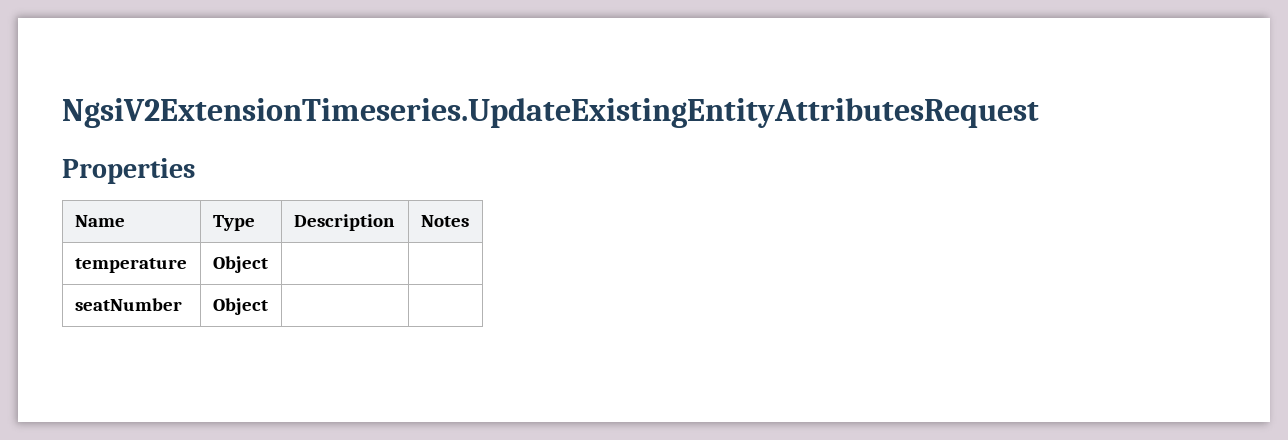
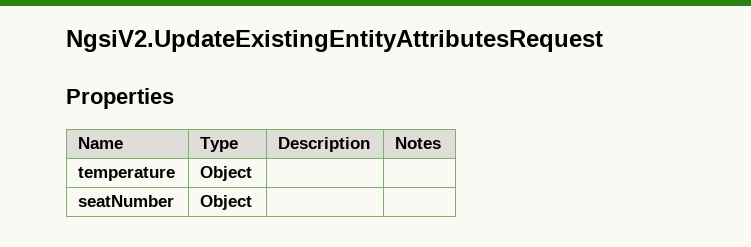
[62,98,1039,128] NgsiV2ExtensionTimeseries.UpdateExistingEntityAttributesRequest -> [66,30,603,52] NgsiV2.UpdateExistingEntityAttributesRequest

